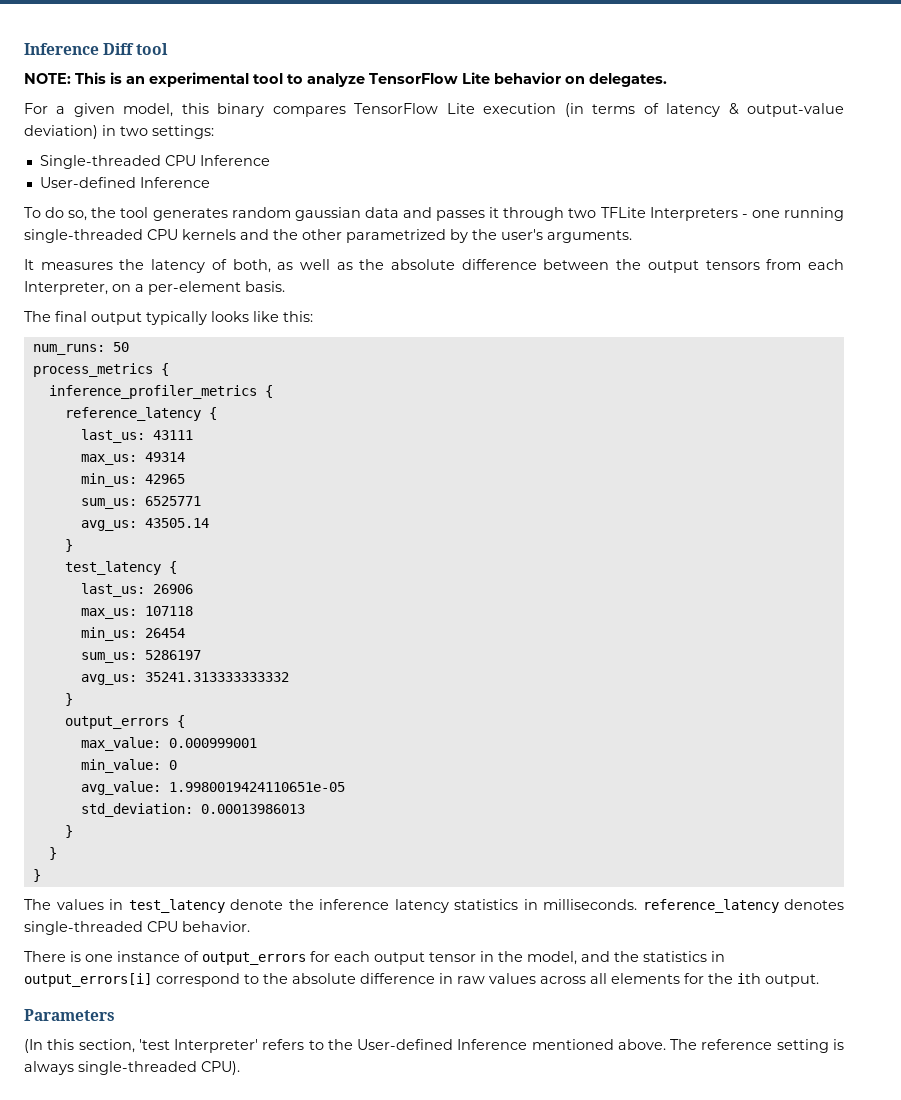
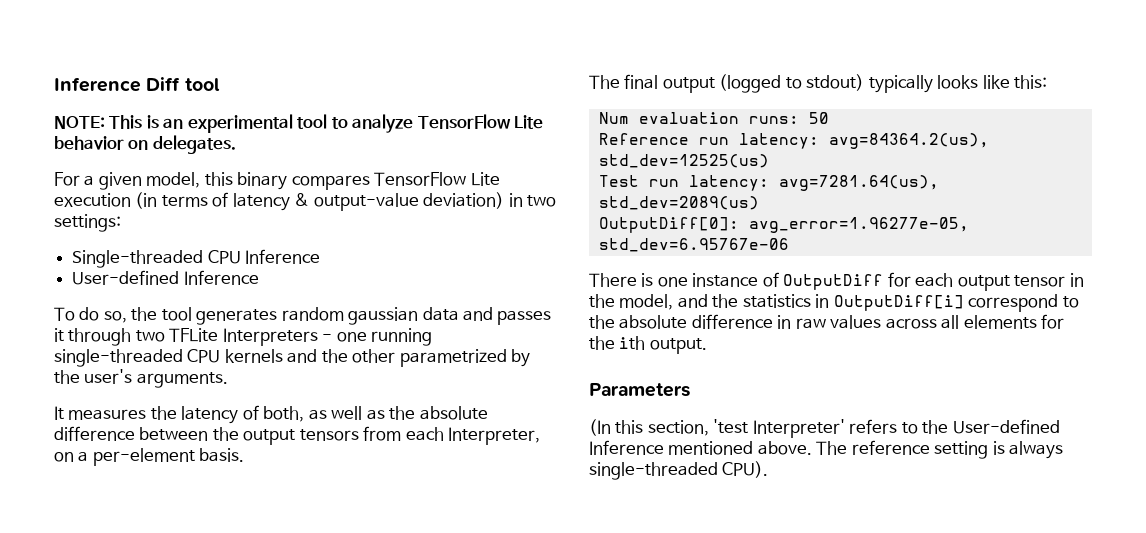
(142, 318) none -> [719,74,865,93] (logged to stdout)
[32,342,129,355] [32,363,169,377] [48,385,273,399] [64,407,217,421] [80,429,193,443] [80,452,185,465] [80,473,185,487] [80,496,201,509] [80,518,209,531] [64,539,73,552] [64,561,177,575] [80,583,193,597] [80,606,193,619] [80,627,185,641] [80,650,201,663] [80,672,289,685] [64,693,73,706] [64,715,185,729] [80,737,257,751] [80,759,177,773] [80,781,345,795] [80,803,305,817] [64,825,73,838] [48,847,57,860] [32,869,41,882] [24,899,844,913] [24,921,250,935] num_runs: 50 // process_metrics { // inference_profiler_metrics { // reference_latency { // last_us: 43111 // max_us: 49314 // min_us: 42965 // sum_us: 6525771 // avg_us: 43505.14 // } // test_latency { // last_us: 26906 // max_us: 107118 // min_us: 26454 // sum_us: 5286197 // avg_us: 35241.313333333332 // } // output_errors { // max_value: 0.000999001 // min_value: 0 // avg_value: 1.9980019424110651e-05 // std_deviation: 0.00013986013 // } // } // } // The values in test_latency denote the inference latency statistics in milliseconds. reference_latency denotes single-threaded CPU behavior. -> [598,112,829,124] [598,133,989,149] [598,154,769,168] [598,175,939,191] [598,196,759,210] [598,217,969,233] [598,238,789,252] Num evaluation runs: 50 // Reference run latency: avg=84364.2(us), std_dev=12525(us) // Test run latency: avg=7281.64(us), std_dev=2089(us) // OutputDiff[0]: avg_error=1.96277e-05, std_dev=6.95767e-06
[202,952,306,965] output_errors -> [783,274,884,290] OutputDiff
[24,973,152,987] output_errors[i] -> [833,295,964,311] OutputDiff[i]

